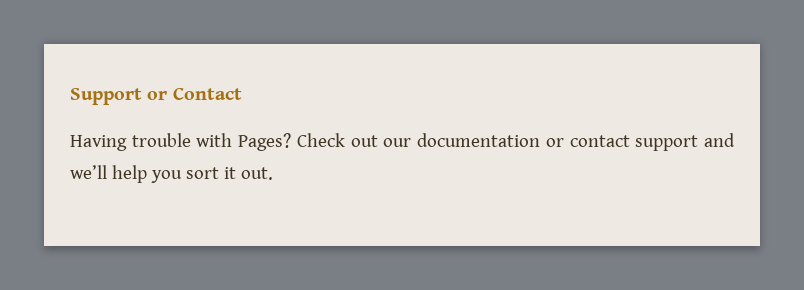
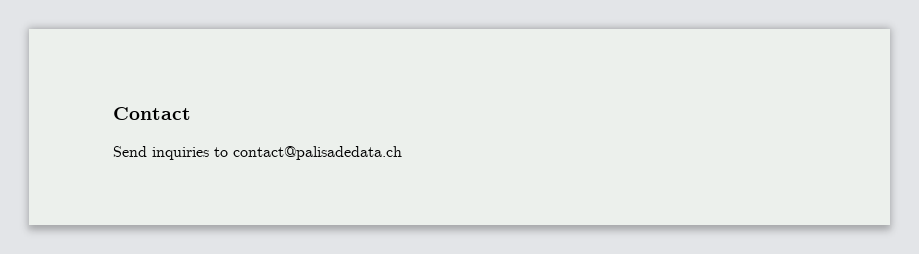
[70,88,168,105] Support or -> (113, 113) none
[70,133,736,151] [70,165,273,183] Having trouble with Pages? Check out our documentation or contact support and we’ll help you sort it out. -> [113,146,402,160] Send inquiries to contact@palisadedata.ch

